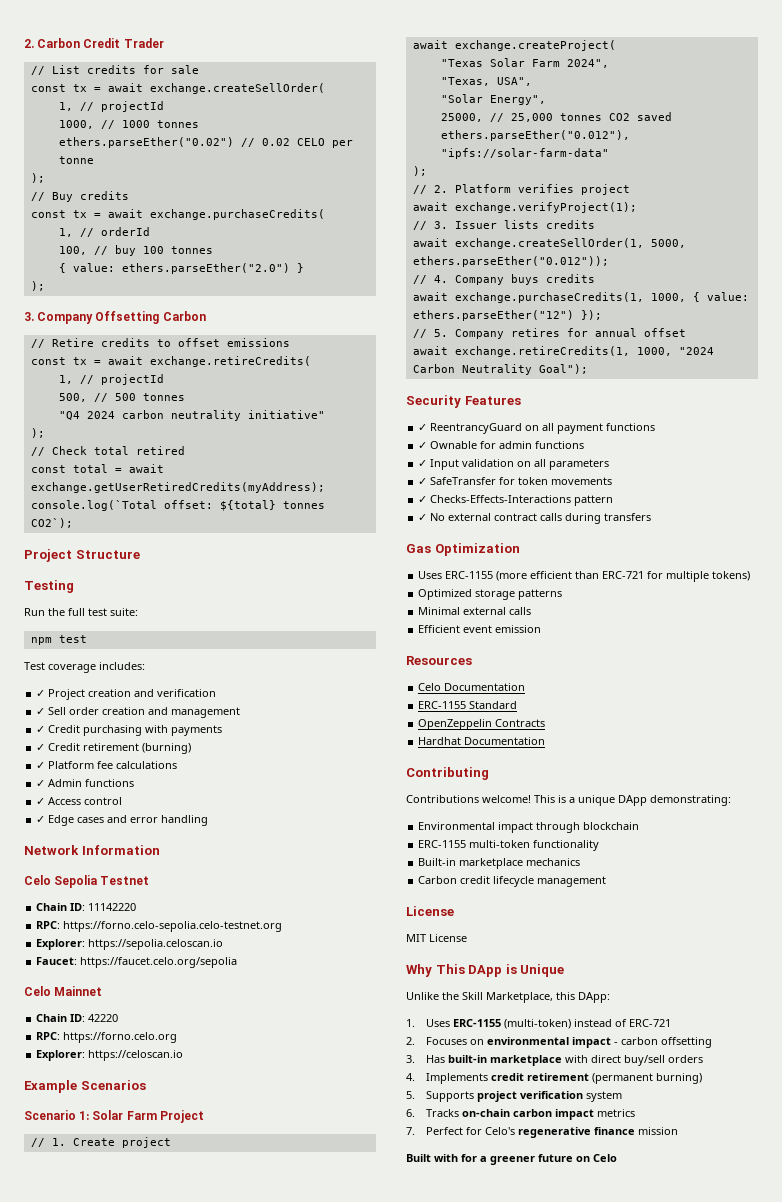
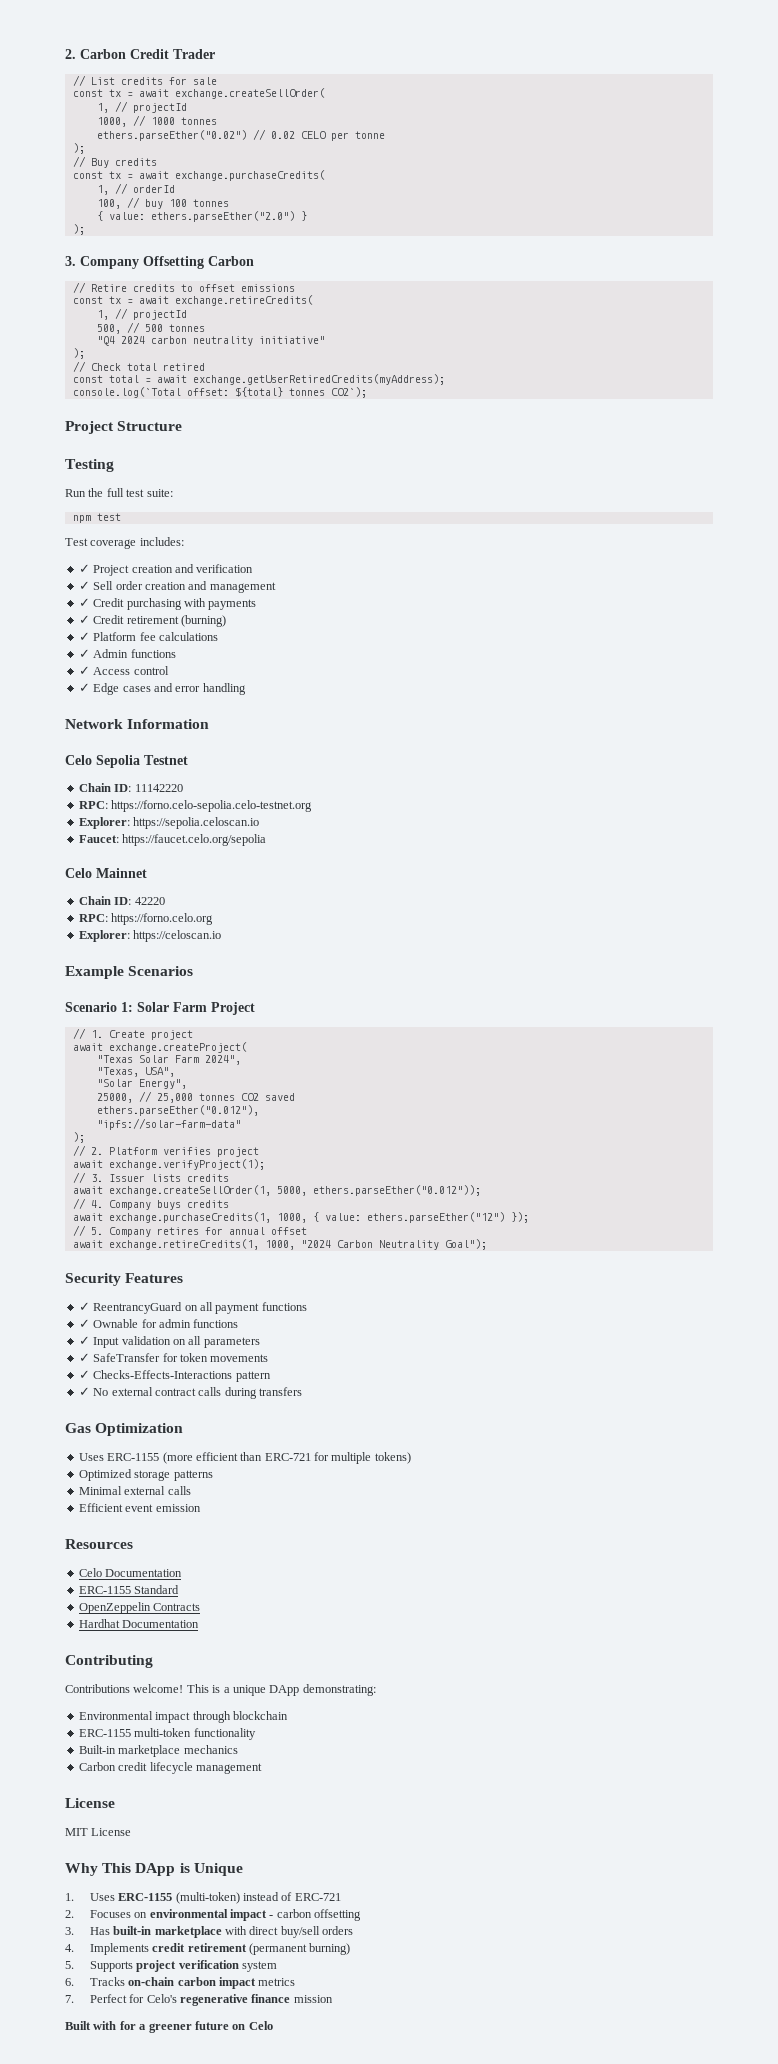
[406,992,610,1003] // Unlike the Skill Marketplace, this DApp: -> (243, 1869) none

